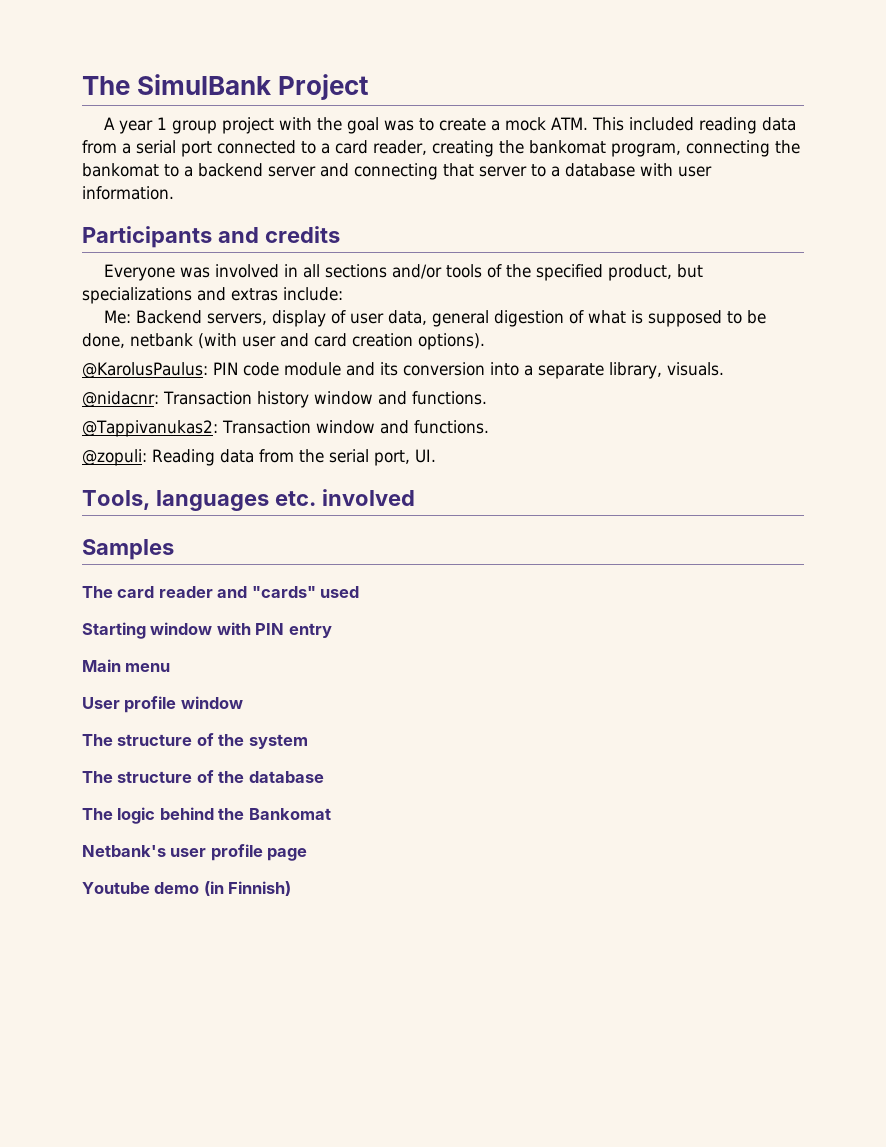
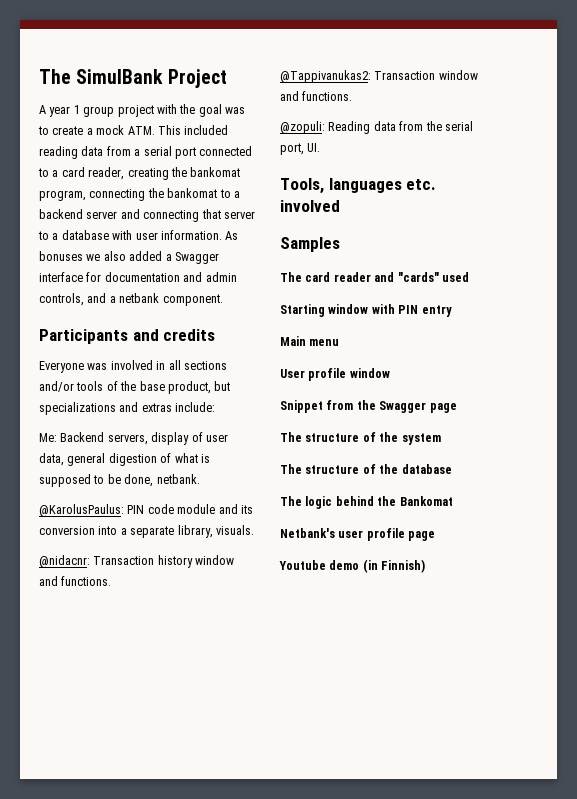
(174, 193) none -> [225,231,239,240] [39,251,219,264] [39,272,237,282] [39,293,223,306] As bonuses we also added a Swagger interface for documentation and admin controls, and a netbank component.
[536,264,604,281] specified -> [139,381,165,391] base
[130,333,485,350] netbank (with user and card creation options). -> [156,474,200,484] netbank.
(243, 702) none -> [280,400,457,413] // Snippet from the Swagger page

